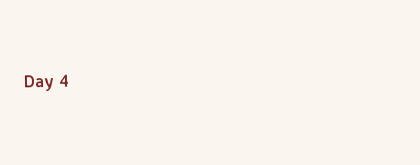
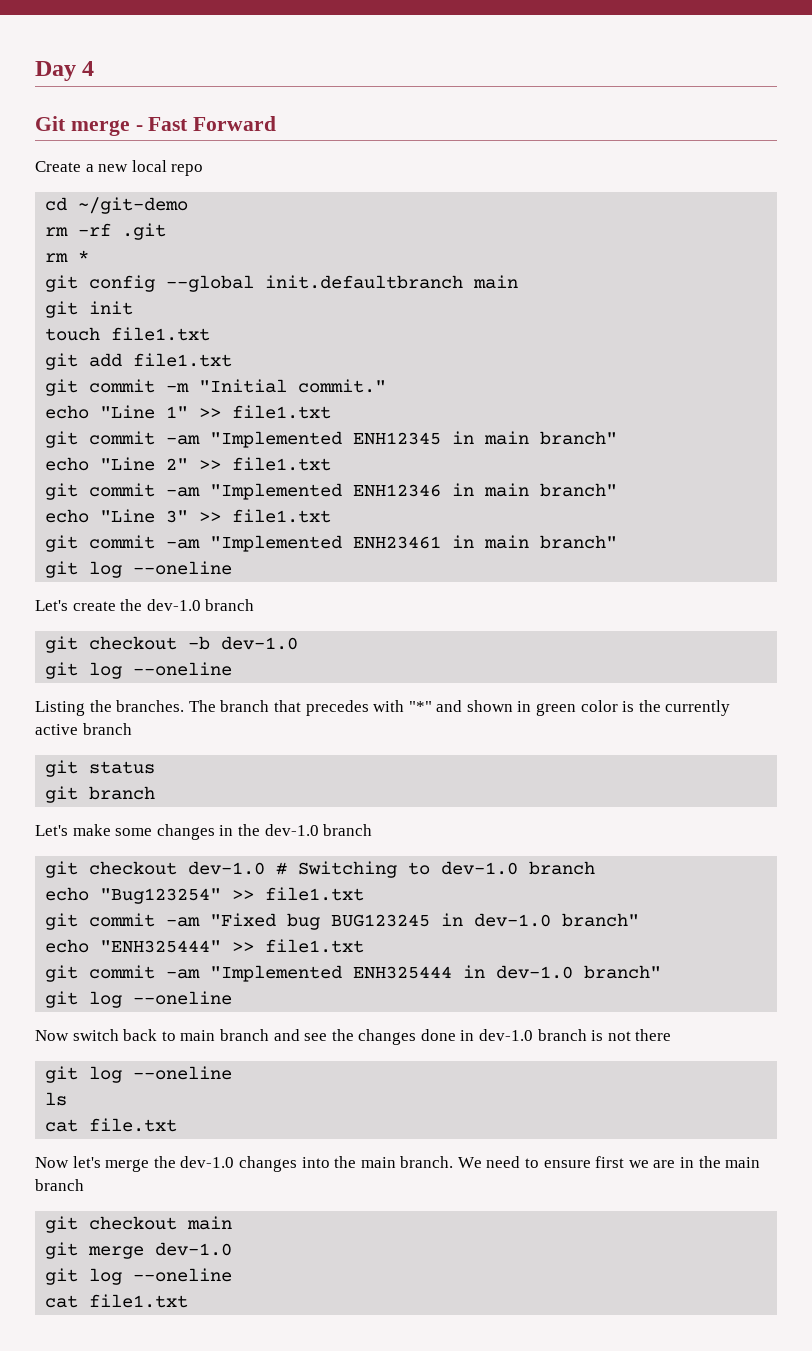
(70, 80) none -> [35,116,277,136] [35,160,204,176] [45,197,189,214] [45,223,167,240] [45,250,90,262] [45,275,519,292] [45,301,134,318] [45,327,211,341] [45,353,233,370] [45,379,387,396] [45,405,332,419] [45,431,618,448] [45,457,332,471] [45,483,618,500] [45,509,332,523] [45,535,618,552] [45,561,233,578] [35,599,255,611] [45,636,299,653] [45,662,233,679] [35,700,731,716] [35,723,132,735] [45,760,156,777] [45,786,156,803] [35,824,373,840] [45,861,596,878] [45,887,365,904] [45,913,640,930] [45,939,365,953] [45,965,662,982] [45,991,233,1008] [35,1029,672,1045] [45,1066,233,1083] [45,1092,68,1106] [45,1118,178,1132] [35,1156,761,1172] [35,1179,84,1191] [45,1216,233,1233] [45,1242,233,1259] [45,1268,233,1285] [45,1294,189,1308] // Git merge - Fast Forward // Create a new local repo // cd ~/git-demo // rm -rf .git // rm * // git config --global init.defaultbranch main // git init // touch file1.txt // git add file1.txt // git commit -m "Initial commit." // echo "Line 1" >> file1.txt // git commit -am "Implemented ENH12345 in main branch" // echo "Line 2" >> file1.txt // git commit -am "Implemented ENH12346 in main branch" // echo "Line 3" >> file1.txt // git commit -am "Implemented ENH23461 in main branch" // git log --oneline // Let's create the dev-1.0 branch // git checkout -b dev-1.0 // git log --oneline // Listing the branches. The branch that precedes with "*" and shown in green color is the currently active branch // git status // git branch // Let's make some changes in the dev-1.0 branch // git checkout dev-1.0 # Switching to dev-1.0 branch // echo "Bug123254" >> file1.txt // git commit -am "Fixed bug BUG123245 in dev-1.0 branch" // echo "ENH325444" >> file1.txt // git commit -am "Implemented ENH325444 in dev-1.0 branch" // git log --oneline // Now switch back to main branch and see the changes done in dev-1.0 branch is not there // git log --oneline // ls // cat file.txt // Now let's merge the dev-1.0 changes into the main branch. We need to ensure first we are in the main branch // git checkout main // git merge dev-1.0 // git log --oneline // cat file1.txt

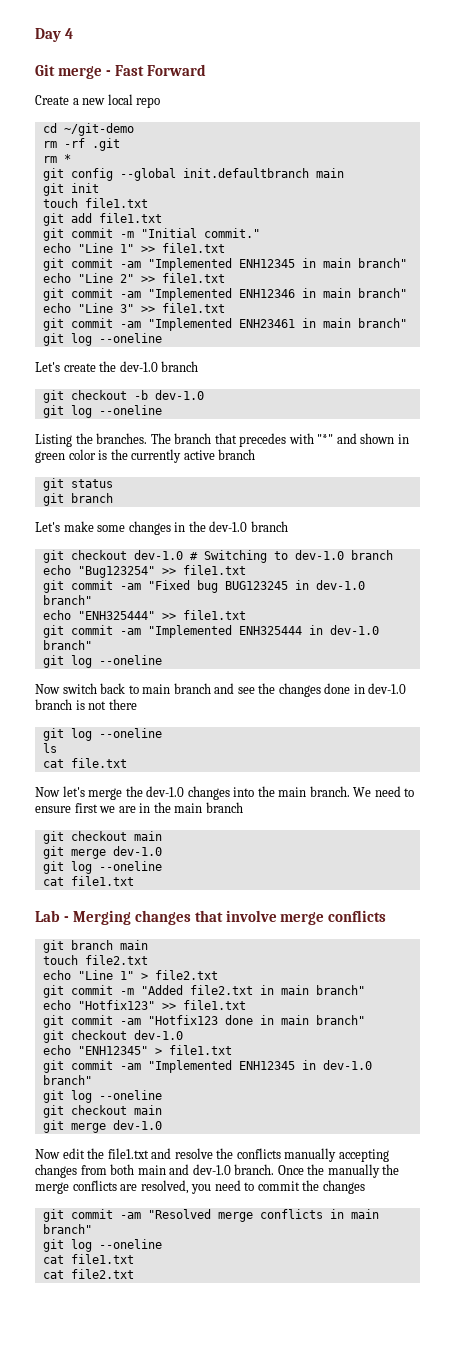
(189, 1301) none -> [35,910,387,925] [42,940,148,953] [42,955,148,965] [42,970,218,980] [42,985,365,998] [42,1000,246,1010] [42,1015,365,1028] [42,1030,183,1043] [42,1045,232,1055] [42,1060,372,1073] [42,1075,92,1085] [42,1090,162,1103] [42,1105,162,1118] [42,1120,162,1133] [35,1148,389,1162] [35,1164,400,1178] [35,1180,365,1194] [42,1209,379,1222] [42,1224,92,1234] [42,1239,162,1252] [42,1254,134,1264] [42,1269,134,1279] // Lab - Merging changes that involve merge conflicts // git branch main // touch file2.txt // echo "Line 1" > file2.txt // git commit -m "Added file2.txt in main branch" // echo "Hotfix123" >> file1.txt // git commit -am "Hotfix123 done in main branch" // git checkout dev-1.0 // echo "ENH12345" > file1.txt // git commit -am "Implemented ENH12345 in dev-1.0 branch" // git log --oneline // git checkout main // git merge dev-1.0 // Now edit the file1.txt and resolve the conflicts manually accepting changes from both main and dev-1.0 branch. Once the manually the merge conflicts are resolved, you need to commit the changes // git commit -am "Resolved merge conflicts in main branch" // git log --oneline // cat file1.txt // cat file2.txt

